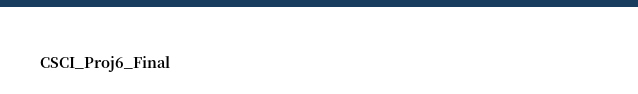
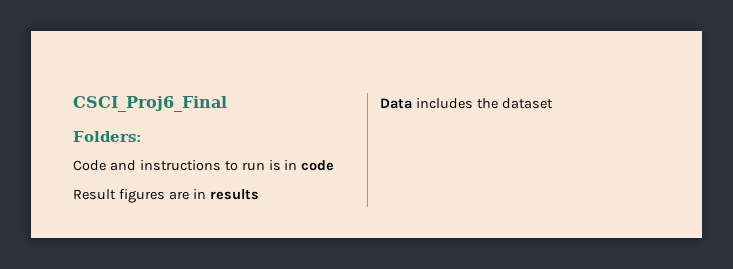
(170, 64) none -> [73,131,142,142] [73,160,335,171] [73,189,259,203] [380,98,553,109] // Folders: // Code and instructions to run is in code // Result figures are in results // Data includes the dataset

